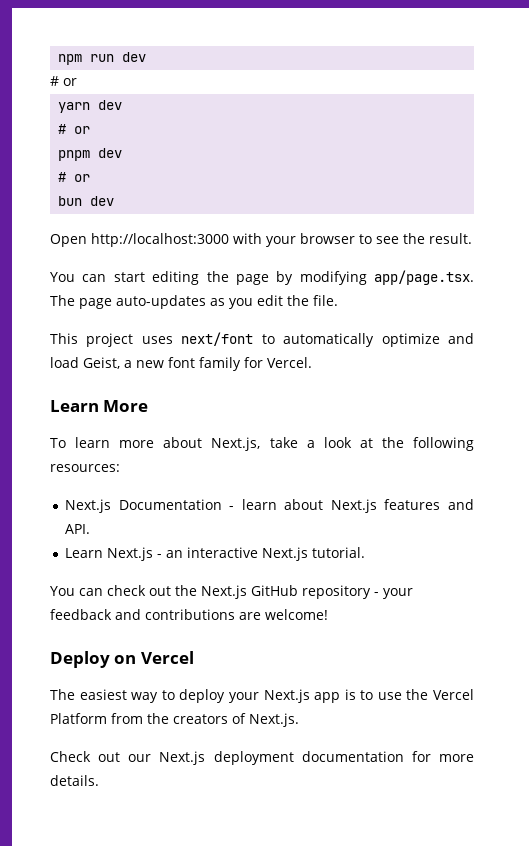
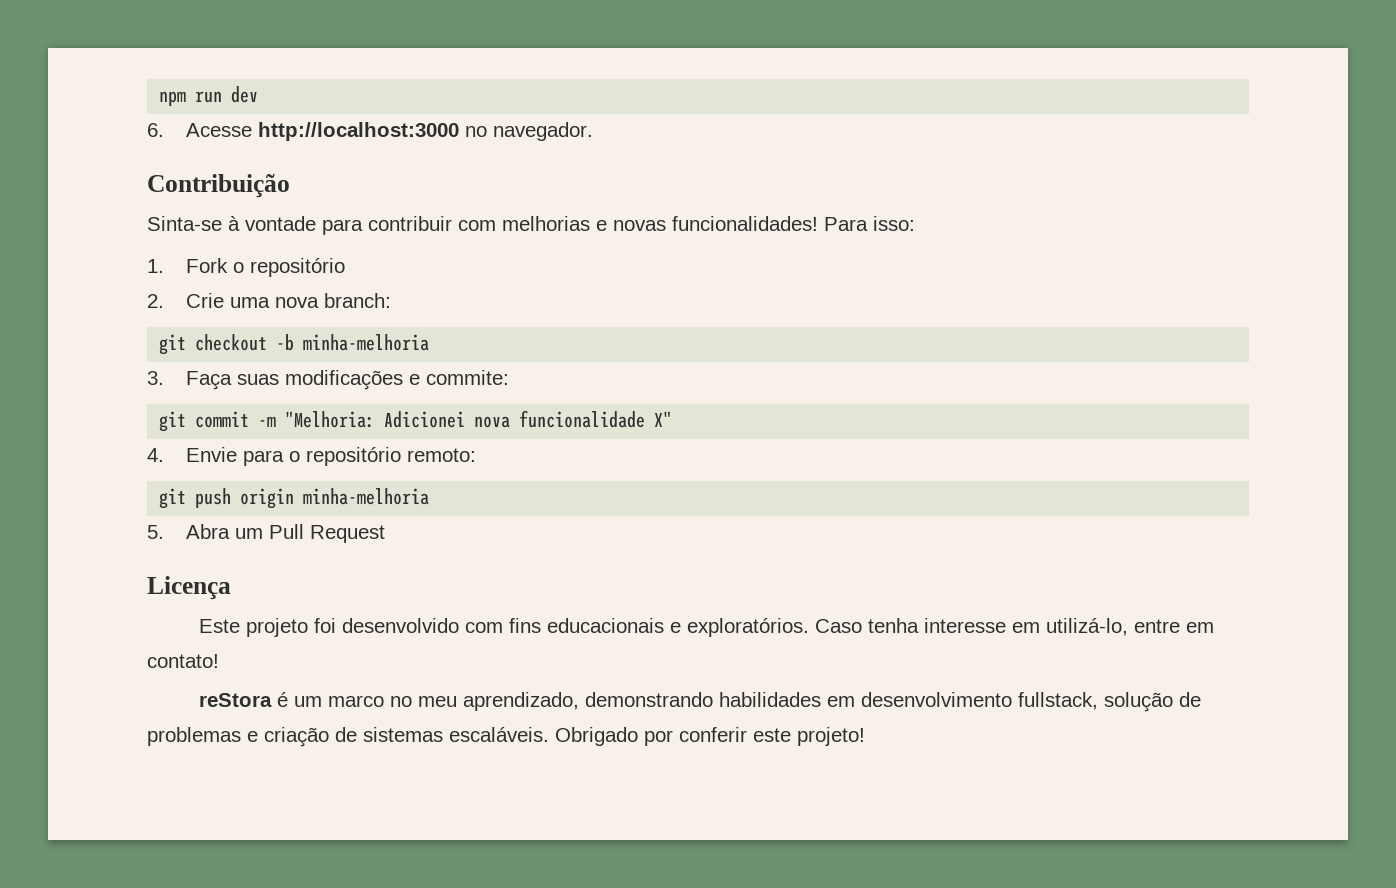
[50,76,77,86] [58,100,123,113] [58,124,91,134] [58,148,123,161] [58,172,91,182] [58,196,115,206] [50,233,472,247] [50,270,474,285] [50,295,338,309] [50,332,474,347] [50,357,312,371] [50,400,149,412] [50,437,474,451] [50,464,120,472] [65,499,474,513] [65,524,91,534] [65,547,366,561] [50,585,413,599] [50,609,328,620] [50,651,194,668] [50,689,474,703] [50,713,299,727] [50,751,474,765] [50,775,99,786] # or // yarn dev // # or // pnpm dev // # or // bun dev // Open http://localhost:3000 with your browser to see the result. // You can start editing the page by modifying app/page.tsx. The page auto-updates as you edit the file. // This project uses next/font to automatically optimize and load Geist, a new font family for Vercel. // Learn More // To learn more about Next.js, take a look at the following resources: // Next.js Documentation - learn about Next.js features and API. // Learn Next.js - an interactive Next.js tutorial. // You can check out the Next.js GitHub repository - your feedback and contributions are welcome! // Deploy on Vercel // The easiest way to deploy your Next.js app is to use the Vercel Platform from the creators of Next.js. // Check out our Next.js deployment documentation for more details. -> [147,122,593,141] [147,174,290,198] [147,216,915,235] [147,258,345,277] [147,293,391,308] [159,334,430,355] [147,370,509,390] [159,410,673,432] [147,447,476,466] [159,488,430,509] [147,524,385,543] [147,576,231,600] [199,618,1215,637] [147,654,219,668] [199,692,1202,712] [147,727,865,747] 6. Acesse http://localhost:3000 no navegador. // Contribuição // Sinta-se à vontade para contribuir com melhorias e novas funcionalidades! Para isso: // 1. Fork o repositório // 2. Crie uma nova branch: // git checkout -b minha-melhoria // 3. Faça suas modificações e commite: // git commit -m "Melhoria: Adicionei nova funcionalidade X" // 4. Envie para o repositório remoto: // git push origin minha-melhoria // 5. Abra um Pull Request // Licença // Este projeto foi desenvolvido com fins educacionais e exploratórios. Caso tenha interesse em utilizá-lo, entre em contato! // reStora é um marco no meu aprendizado, demonstrando habilidades em desenvolvimento fullstack, solução de problemas e criação de sistemas escaláveis. Obrigado por conferir este projeto!

